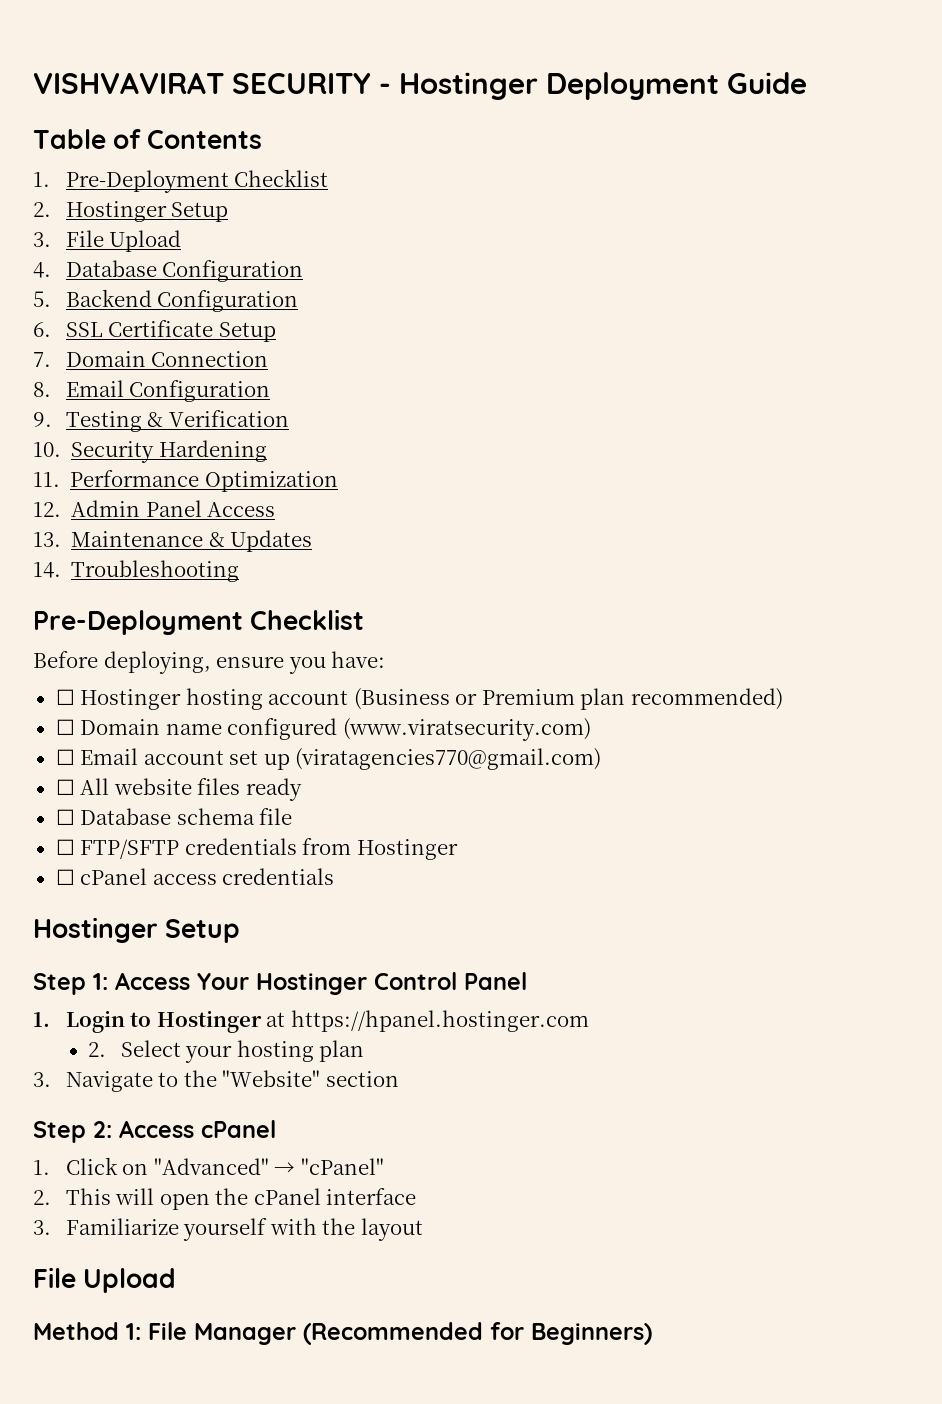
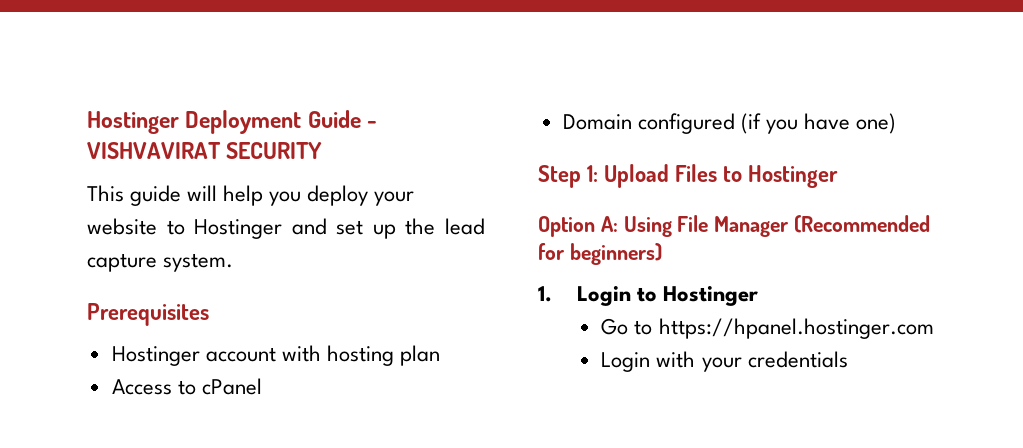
[33,72,391,94] VISHVAVIRAT SECURITY - -> (87, 122) none
[33,129,263,149] [33,169,329,193] [33,201,229,222] [33,230,182,252] [33,260,304,282] [33,289,299,312] [33,320,276,342] [33,351,269,367] [33,380,271,402] [33,410,289,432] [33,440,267,463] [33,470,338,492] [33,500,276,517] [33,530,313,552] [33,560,240,582] [33,609,365,635] [33,651,386,674] [55,688,783,710] [55,718,591,741] [55,748,602,770] [55,778,302,801] [55,808,293,825] [55,838,458,860] [55,868,335,885] [33,917,241,943] [33,972,527,995] // Table of Contents // 1. Pre-Deployment Checklist // 2. Hostinger Setup // 3. File Upload // 4. Database Configuration // 5. Backend Configuration // 6. SSL Certificate Setup // 7. Domain Connection // 8. Email Configuration // 9. Testing & Verification // 10. Security Hardening // 11. Performance Optimization // 12. Admin Panel Access // 13. Maintenance & Updates // 14. Troubleshooting // Pre-Deployment Checklist // Before deploying, ensure you have: // ☐ Hostinger hosting account (Business or Premium plan recommended) // ☐ Domain name configured (www.viratsecurity.com) // ☐ Email account set up (viratagencies770@gmail.com) // ☐ All website files ready // ☐ Database schema file // ☐ FTP/SFTP credentials from Hostinger // ☐ cPanel access credentials // Hostinger Setup // Step 1: Access Your Hostinger Control Panel -> [367,121,378,128] [87,142,323,159] [87,185,415,206] [87,218,485,239] [87,253,234,272] [87,303,209,326] [111,345,441,366] [111,378,262,395] [562,113,897,134] [538,164,839,188] [538,215,931,237] [538,243,662,265] - VISHVAVIRAT SECURITY // This guide will help you deploy your website to Hostinger and set up the lead capture system. // Prerequisites // Hostinger account with hosting plan // Access to cPanel // Domain configured (if you have one) // Step 1: Upload Files to Hostinger // Option A: Using File Manager (Recommended for beginners)
[266,1012,286,1027] at -> [601,318,653,335] // Go to
[88,1040,365,1063] [33,1070,399,1092] [33,1120,276,1143] [33,1157,384,1175] [33,1188,417,1210] [33,1218,423,1241] [33,1267,177,1293] [33,1322,652,1345] 2. Select your hosting plan // 3. Navigate to the "Website" section // Step 2: Access cPanel // 1. Click on "Advanced" → "cPanel" // 2. This will open the cPanel interface // 3. Familiarize yourself with the layout // File Upload // Method 1: File Manager (Recommended for Beginners) -> [601,351,848,372] Login with your credentials

